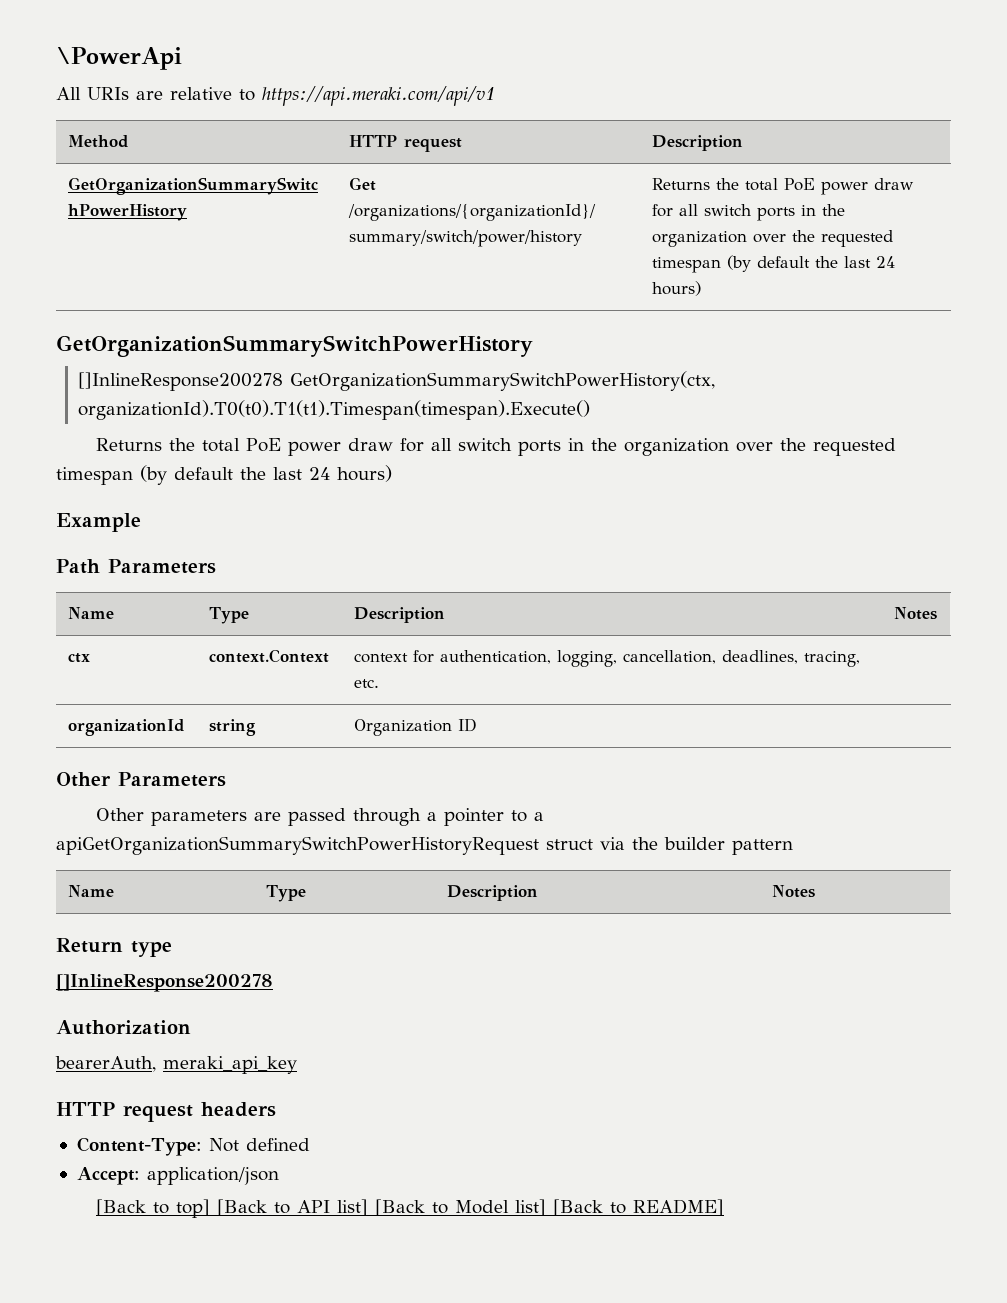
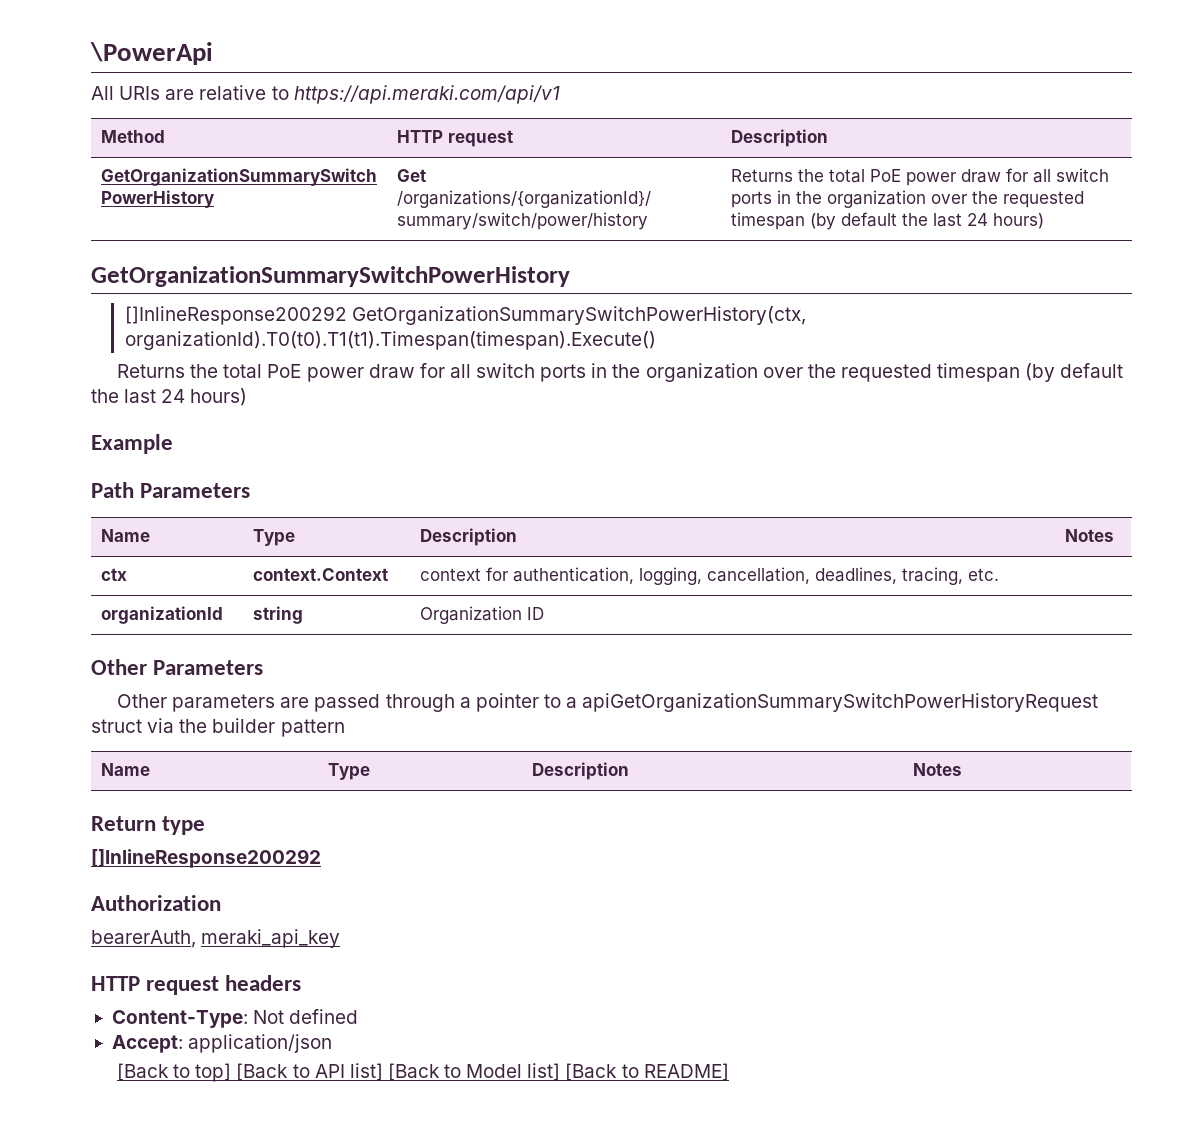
[78,372,284,391] []InlineResponse200278 -> [124,306,347,325] []InlineResponse200292
[56,974,273,992] []InlineResponse200278 -> [91,849,321,868] []InlineResponse200292

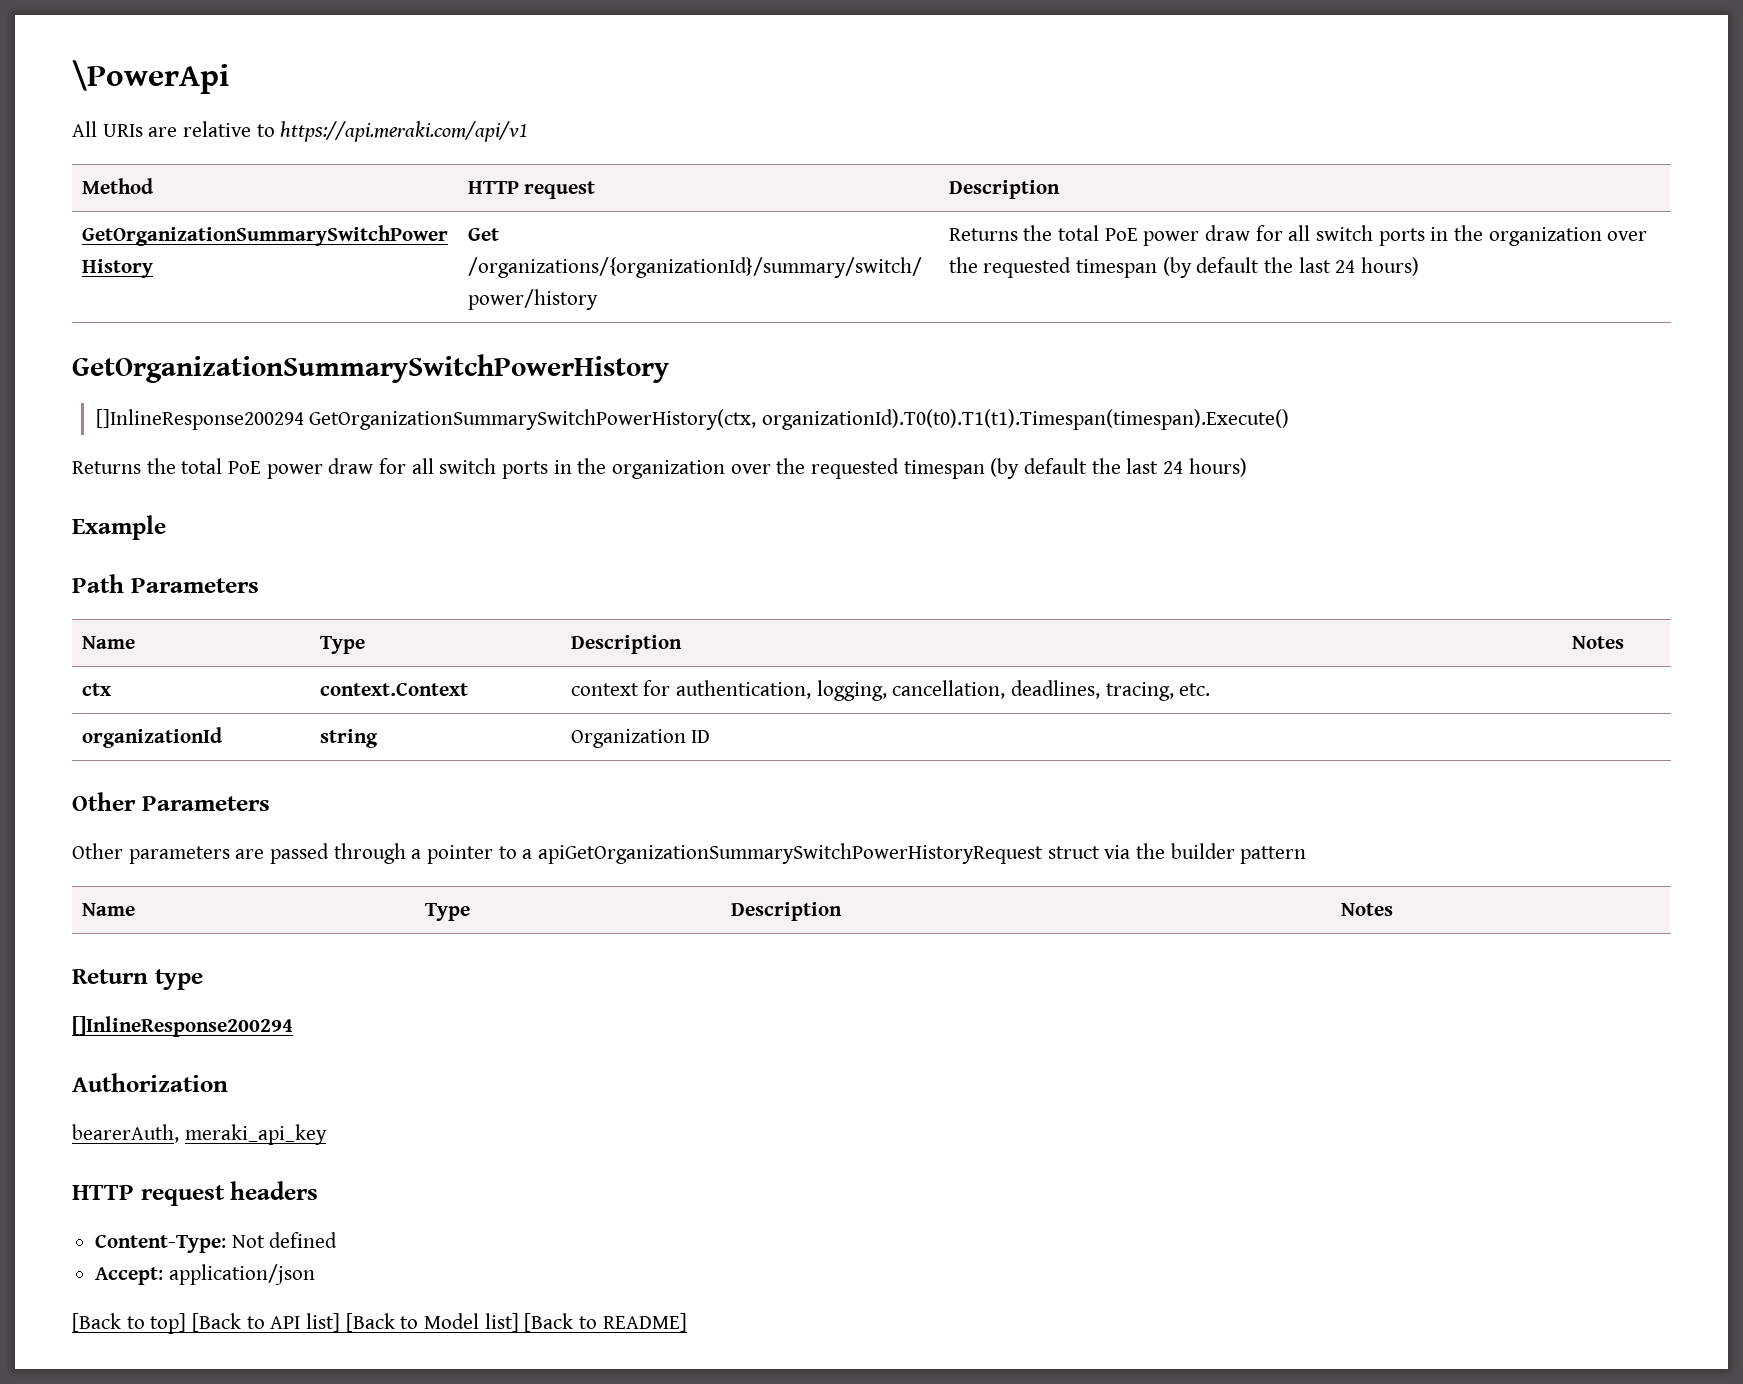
[124,306,347,325] []InlineResponse200292 -> [95,409,304,430] []InlineResponse200294
[91,849,321,868] []InlineResponse200292 -> [72,1016,293,1037] []InlineResponse200294

